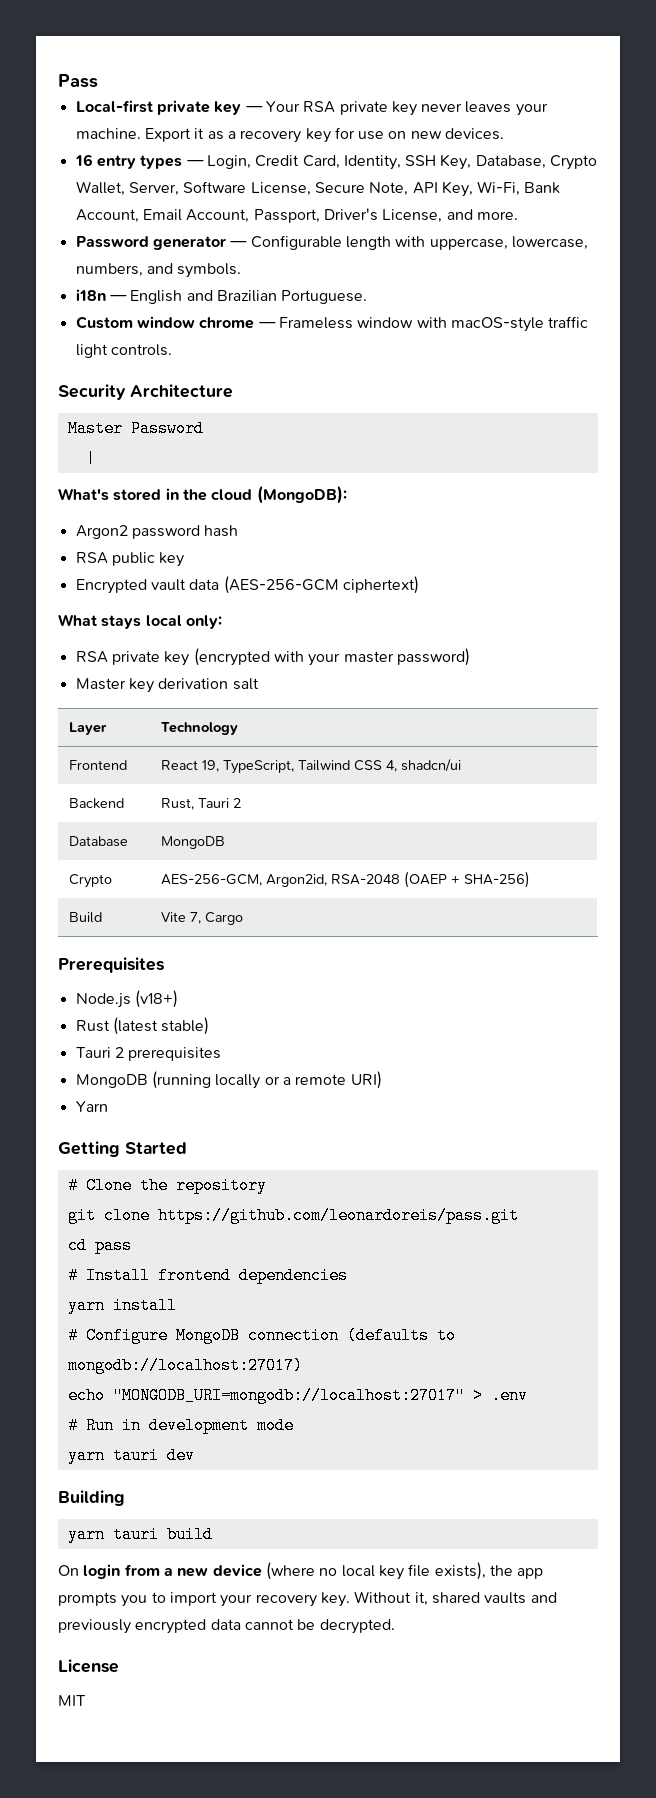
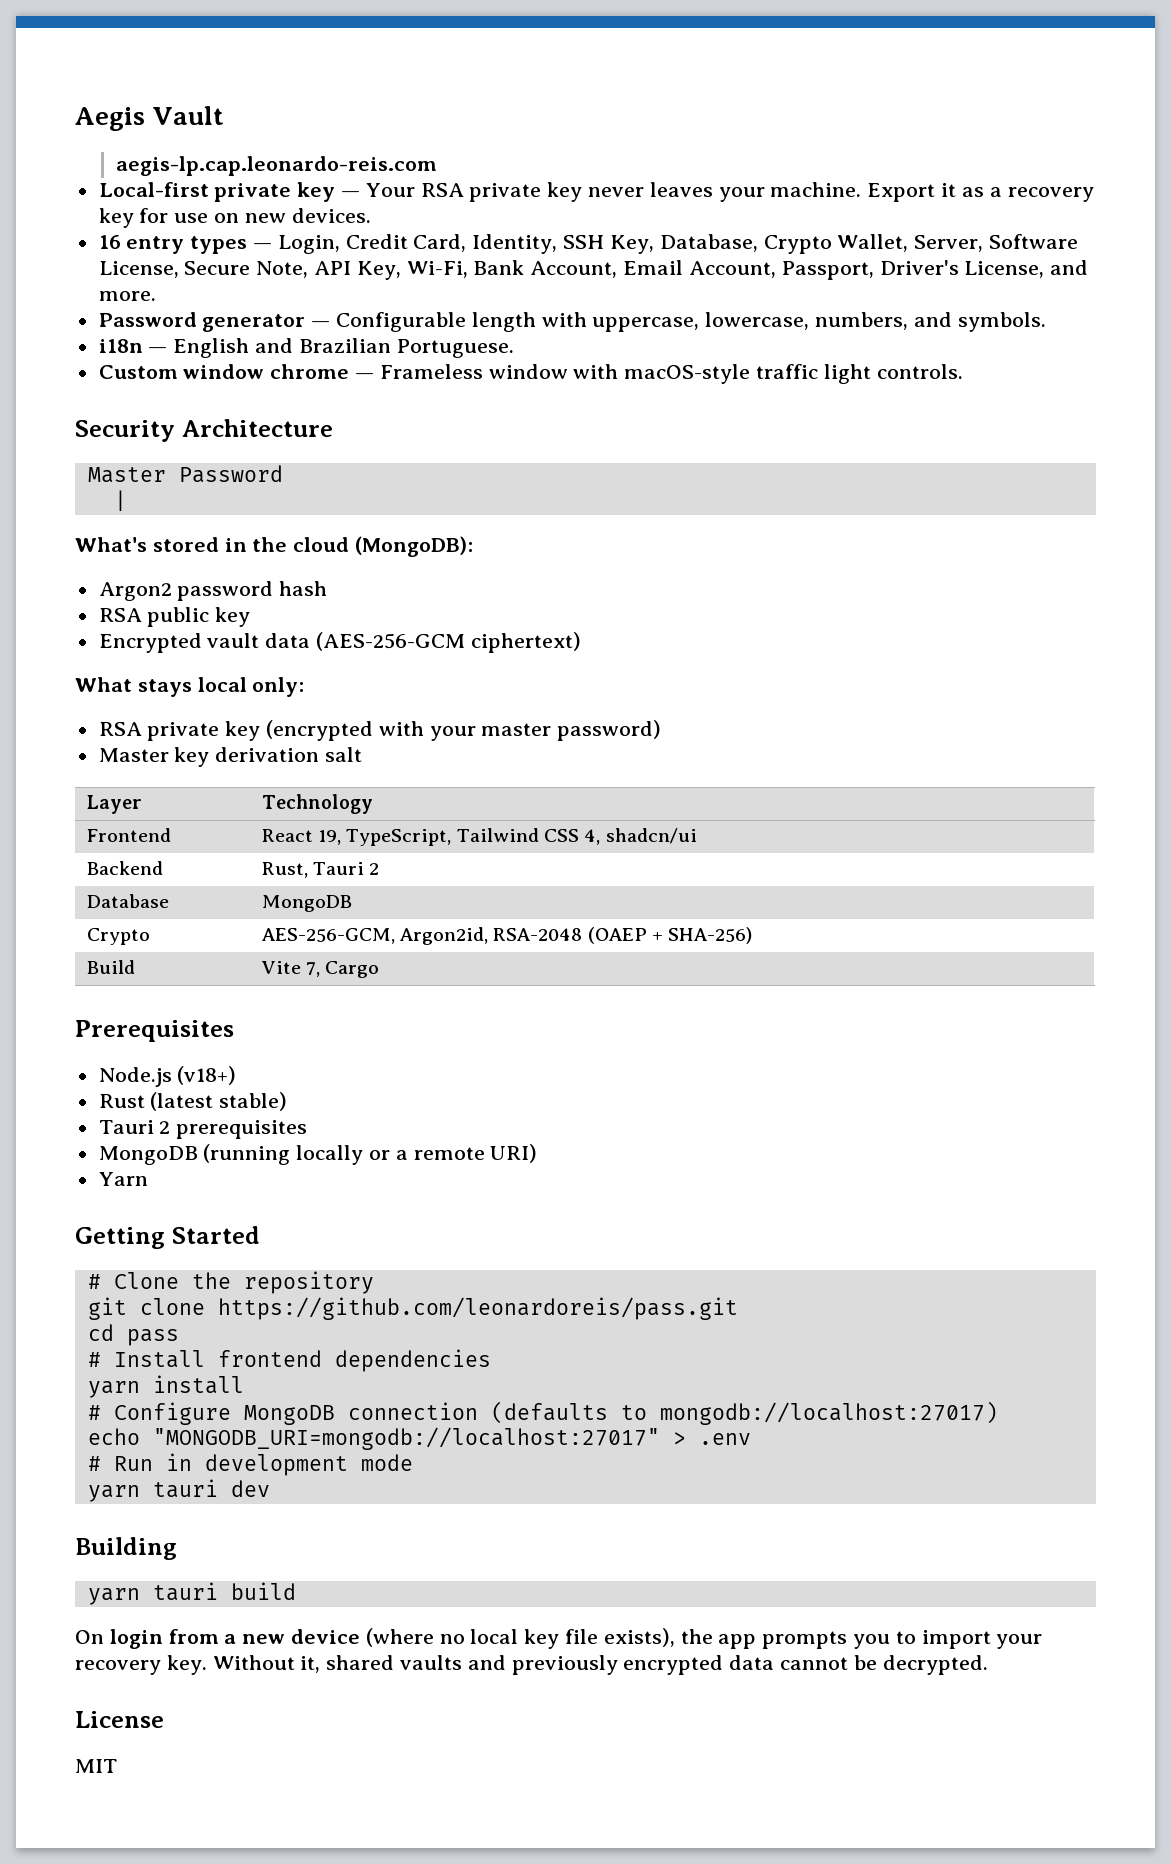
[58,74,98,88] Pass -> [75,106,225,131] [116,156,438,176] Aegis Vault // aegis-lp.cap.leonardo-reis.com

